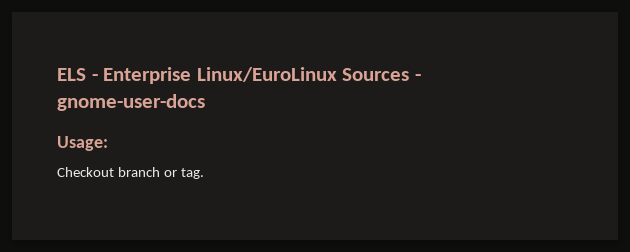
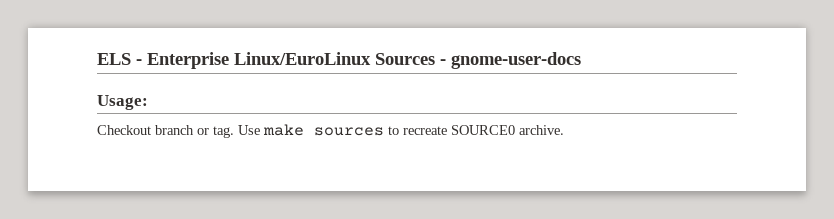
(204, 173) none -> [238,124,564,136] Use make sources to recreate SOURCE0 archive.

